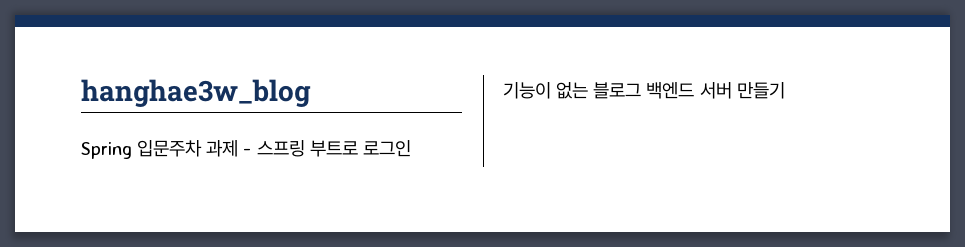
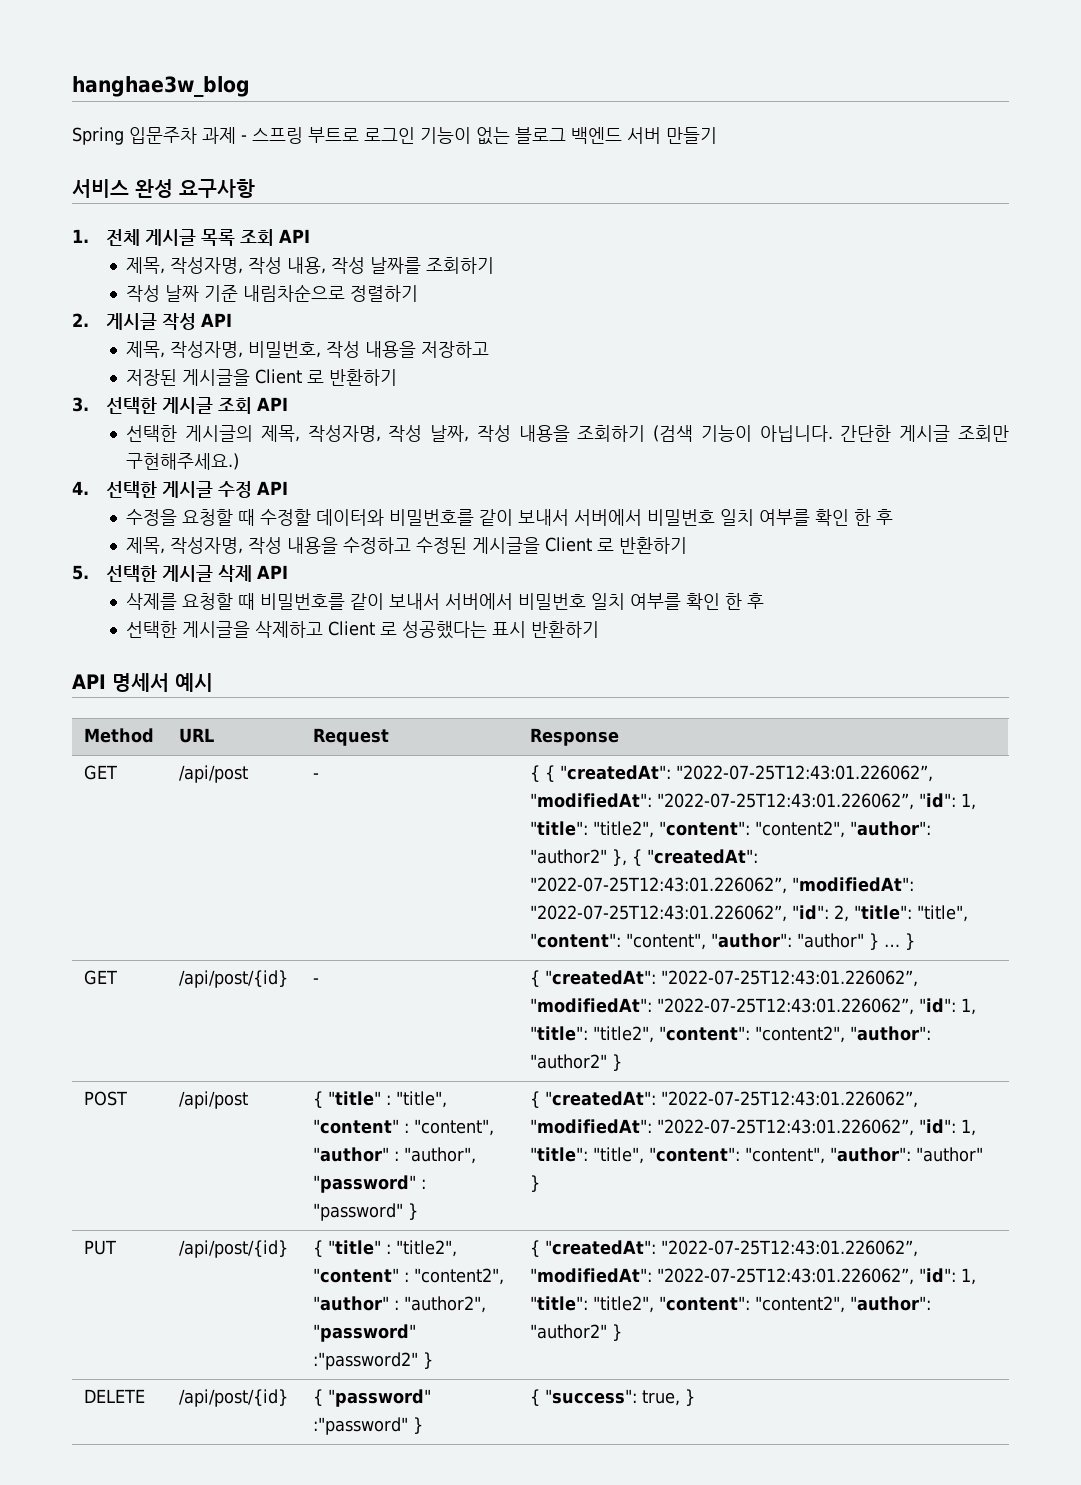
(785, 90) none -> [72,179,255,198] [72,229,311,246] [126,257,495,274] [126,284,419,302] [72,313,233,330] [126,341,490,358] [126,369,398,386] [72,397,289,414] [126,425,1010,442] [126,453,240,470] [72,481,289,498] [126,509,894,526] [126,537,688,554] [72,565,289,582] [126,593,765,610] [126,621,600,639] [72,673,213,692] [84,728,155,743] [179,728,215,743] [313,728,390,746] [530,728,620,746] [84,765,118,780] [179,765,249,783] [313,773,320,779] [530,765,934,782] [530,793,977,810] [530,821,932,838] [530,849,759,866] [530,877,915,894] [530,905,969,922] [530,933,916,950] [84,970,118,985] [179,970,289,988] [313,978,320,984] [530,970,919,987] [530,998,977,1015] [530,1026,932,1043] [530,1054,623,1071] [84,1091,128,1106] [179,1091,249,1109] [313,1091,448,1108] [313,1119,495,1136] [313,1147,477,1164] [313,1175,427,1193] [313,1203,419,1221] [530,1091,919,1108] [530,1119,977,1136] [530,1147,984,1164] [530,1175,541,1192] [84,1240,117,1255] [179,1240,289,1258] [313,1240,458,1257] [313,1268,505,1285] [313,1296,487,1313] [313,1324,417,1342] [313,1352,434,1370] [530,1240,919,1257] [530,1268,977,1285] [530,1296,932,1313] [530,1324,623,1341] [84,1389,146,1403] [179,1389,289,1407] [313,1389,432,1407] [313,1417,424,1435] [530,1389,696,1406] // 서비스 완성 요구사항 // 1. 전체 게시글 목록 조회 API // 제목, 작성자명, 작성 내용, 작성 날짜를 조회하기 // 작성 날짜 기준 내림차순으로 정렬하기 // 2. 게시글 작성 API // 제목, 작성자명, 비밀번호, 작성 내용을 저장하고 // 저장된 게시글을 Client 로 반환하기 // 3. 선택한 게시글 조회 API // 선택한 게시글의 제목, 작성자명, 작성 날짜, 작성 내용을 조회하기 (검색 기능이 아닙니다. 간단한 게시글 조회만 구현해주세요.) // 4. 선택한 게시글 수정 API // 수정을 요청할 때 수정할 데이터와 비밀번호를 같이 보내서 서버에서 비밀번호 일치 여부를 확인 한 후 // 제목, 작성자명, 작성 내용을 수정하고 수정된 게시글을 Client 로 반환하기 // 5. 선택한 게시글 삭제 API // 삭제를 요청할 때 비밀번호를 같이 보내서 서버에서 비밀번호 일치 여부를 확인 한 후 // 선택한 게시글을 삭제하고 Client 로 성공했다는 표시 반환하기 // API 명세서 예시 // Method | URL | Request | Response // GET | /api/post | - | { { "createdAt": "2022-07-25T12:43:01.226062”, "modifiedAt": "2022-07-25T12:43:01.226062”, "id": 1, "title": "title2", "content": "content2", "author": "author2" }, { "createdAt": "2022-07-25T12:43:01.226062”, "modifiedAt": "2022-07-25T12:43:01.226062”, "id": 2, "title": "title", "content": "content", "author": "author" } … } // GET | /api/post/{id} | - | { "createdAt": "2022-07-25T12:43:01.226062”, "modifiedAt": "2022-07-25T12:43:01.226062”, "id": 1, "title": "title2", "content": "content2", "author": "author2" } // POST | /api/post | { "title" : "title", "content" : "content", "author" : "author", "password" : "password" } | { "createdAt": "2022-07-25T12:43:01.226062”, "modifiedAt": "2022-07-25T12:43:01.226062”, "id": 1, "title": "title", "content": "content", "author": "author" } // PUT | /api/post/{id} | { "title" : "title2", "content" : "content2", "author" : "author2", "password" :"password2" } | { "createdAt": "2022-07-25T12:43:01.226062”, "modifiedAt": "2022-07-25T12:43:01.226062”, "id": 1, "title": "title2", "content": "content2", "author": "author2" } // DELETE | /api/post/{id} | { "password" :"password" } | { "success": true, }

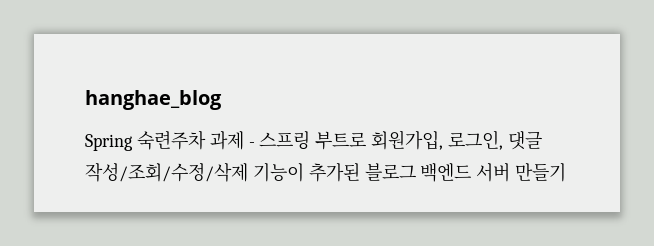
[72,76,250,97] hanghae3w_blog -> [85,90,222,110] hanghae_blog
[129,127,197,144] 입문주차 -> [136,130,206,150] 숙련주차
[364,127,717,145] [72,179,255,198] [72,229,311,246] [126,257,495,274] [126,284,419,302] [72,313,233,330] [126,341,490,358] [126,369,398,386] [72,397,289,414] [126,425,1010,442] [126,453,240,470] [72,481,289,498] [126,509,894,526] [126,537,688,554] [72,565,289,582] [126,593,765,610] [126,621,600,639] [72,673,213,692] [84,728,155,743] [179,728,215,743] [313,728,390,746] [530,728,620,746] [84,765,118,780] [179,765,249,783] [313,773,320,779] [530,765,934,782] [530,793,977,810] [530,821,932,838] [530,849,759,866] [530,877,915,894] [530,905,969,922] [530,933,916,950] [84,970,118,985] [179,970,289,988] [313,978,320,984] [530,970,919,987] [530,998,977,1015] [530,1026,932,1043] [530,1054,623,1071] [84,1091,128,1106] [179,1091,249,1109] [313,1091,448,1108] [313,1119,495,1136] [313,1147,477,1164] [313,1175,427,1193] [313,1203,419,1221] [530,1091,919,1108] [530,1119,977,1136] [530,1147,984,1164] [530,1175,541,1192] [84,1240,117,1255] [179,1240,289,1258] [313,1240,458,1257] [313,1268,505,1285] [313,1296,487,1313] [313,1324,417,1342] [313,1352,434,1370] [530,1240,919,1257] [530,1268,977,1285] [530,1296,932,1313] [530,1324,623,1341] [84,1389,146,1403] [179,1389,289,1407] [313,1389,432,1407] [313,1417,424,1435] [530,1389,696,1406] 로그인 기능이 없는 블로그 백엔드 서버 만들기 // 서비스 완성 요구사항 // 1. 전체 게시글 목록 조회 API // 제목, 작성자명, 작성 내용, 작성 날짜를 조회하기 // 작성 날짜 기준 내림차순으로 정렬하기 // 2. 게시글 작성 API // 제목, 작성자명, 비밀번호, 작성 내용을 저장하고 // 저장된 게시글을 Client 로 반환하기 // 3. 선택한 게시글 조회 API // 선택한 게시글의 제목, 작성자명, 작성 날짜, 작성 내용을 조회하기 (검색 기능이 아닙니다. 간단한 게시글 조회만 구현해주세요.) // 4. 선택한 게시글 수정 API // 수정을 요청할 때 수정할 데이터와 비밀번호를 같이 보내서 서버에서 비밀번호 일치 여부를 확인 한 후 // 제목, 작성자명, 작성 내용을 수정하고 수정된 게시글을 Client 로 반환하기 // 5. 선택한 게시글 삭제 API // 삭제를 요청할 때 비밀번호를 같이 보내서 서버에서 비밀번호 일치 여부를 확인 한 후 // 선택한 게시글을 삭제하고 Client 로 성공했다는 표시 반환하기 // API 명세서 예시 // Method | URL | Request | Response // GET | /api/post | - | { { "createdAt": "2022-07-25T12:43:01.226062”, "modifiedAt": "2022-07-25T12:43:01.226062”, "id": 1, "title": "title2", "content": "content2", "author": "author2" }, { "createdAt": "2022-07-25T12:43:01.226062”, "modifiedAt": "2022-07-25T12:43:01.226062”, "id": 2, "title": "title", "content": "content", "author": "author" } … } // GET | /api/post/{id} | - | { "createdAt": "2022-07-25T12:43:01.226062”, "modifiedAt": "2022-07-25T12:43:01.226062”, "id": 1, "title": "title2", "content": "content2", "author": "author2" } // POST | /api/post | { "title" : "title", "content" : "content", "author" : "author", "password" : "password" } | { "createdAt": "2022-07-25T12:43:01.226062”, "modifiedAt": "2022-07-25T12:43:01.226062”, "id": 1, "title": "title", "content": "content", "author": "author" } // PUT | /api/post/{id} | { "title" : "title2", "content" : "content2", "author" : "author2", "password" :"password2" } | { "createdAt": "2022-07-25T12:43:01.226062”, "modifiedAt": "2022-07-25T12:43:01.226062”, "id": 1, "title": "title2", "content": "content2", "author": "author2" } // DELETE | /api/post/{id} | { "password" :"password" } | { "success": true, } -> [371,130,542,150] [85,163,567,182] 회원가입, 로그인, 댓글 작성/조회/수정/삭제 기능이 추가된 블로그 백엔드 서버 만들기

